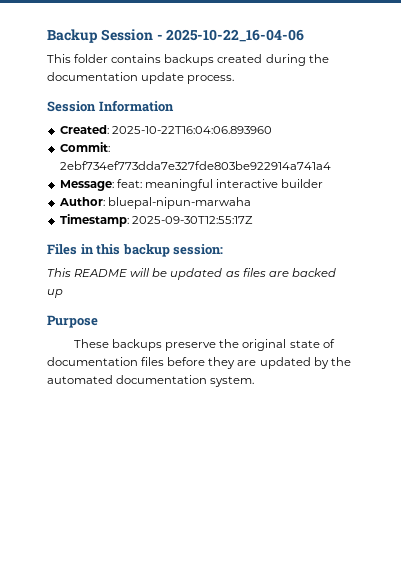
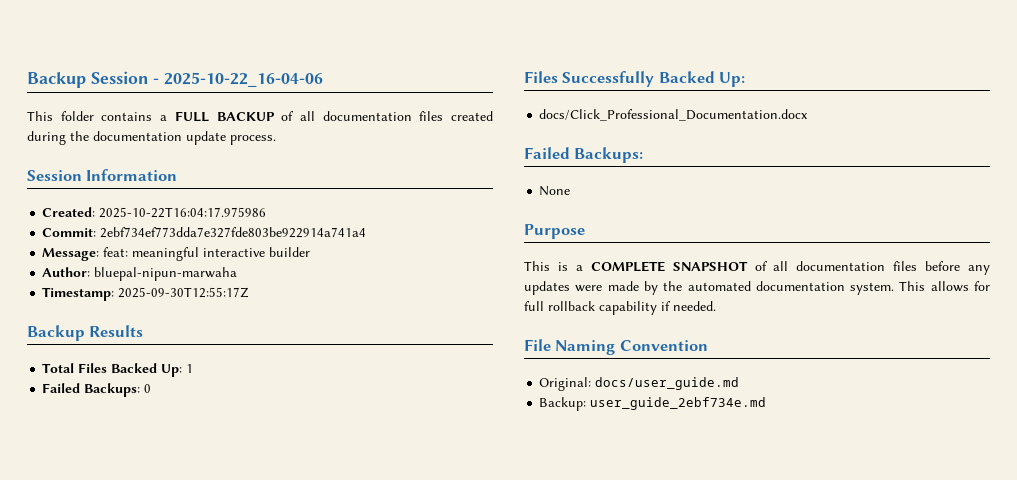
[164,54,215,66] backups -> [160,111,444,122] a FULL BACKUP of all documentation files
[111,126,272,134] 2025-10-22T16:04:06.893960 -> [99,207,267,218] 2025-10-22T16:04:17.975986
[47,244,224,257] [47,268,336,280] [47,289,63,298] [47,315,98,328] [74,339,335,351] [47,357,311,369] Files in this backup session: // This README will be updated as files are backed up // Purpose // These backups preserve the original state of documentation files before they are updated -> [27,325,144,341] [42,363,194,377] [42,383,152,397] [524,71,746,87] [539,109,809,121] [524,147,644,163] [539,186,571,196] [524,224,585,239] [524,261,990,275] [524,281,639,295] Backup Results // Total Files Backed Up: 1 // Failed Backups: 0 // Files Successfully Backed Up: // docs/Click_Professional_Documentation.docx // Failed Backups: // None // Purpose // This is a COMPLETE SNAPSHOT of all documentation files before any updates were made
(255, 381) none -> [899,281,990,292] [524,301,716,315] [524,339,708,355] [539,377,740,391] [539,397,767,411] This allows for full rollback capability if needed. // File Naming Convention // Original: docs/user_guide.md // Backup: user_guide_2ebf734e.md

